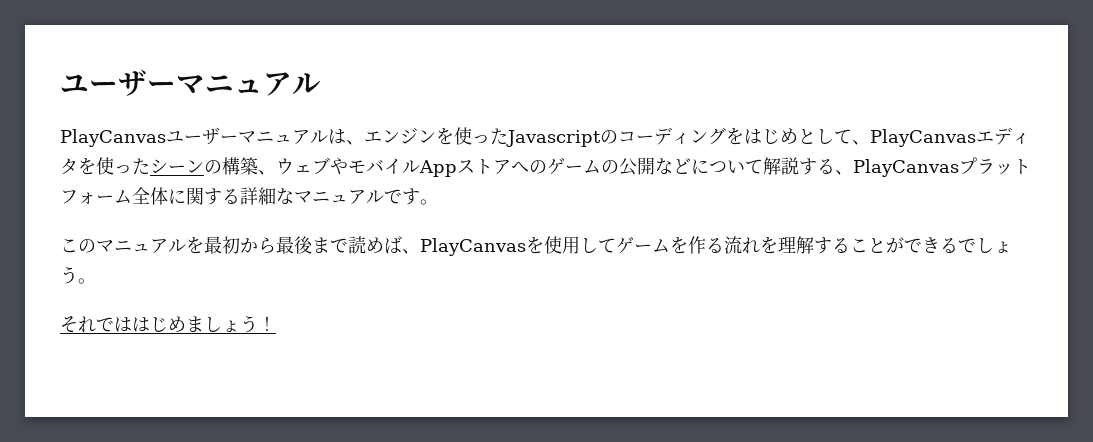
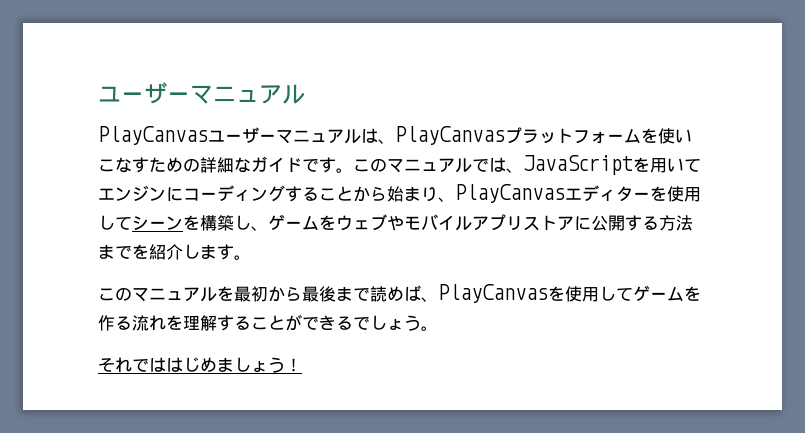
[364,127,1030,147] [60,157,853,177] エンジンを使ったJavascriptのコーディングをはじめとして、PlayCanvasエディタを使ったシーンの構築、ウェブやモバイルAppストアへのゲームの公開などについて解説する、 -> (395, 141) none
[132,187,402,205] 全体に関する詳細なマニュアルで -> [641,128,692,144] [98,155,701,175] [98,184,701,203] [98,214,693,231] [98,244,217,260] を使いこなすための詳細なガイドです。このマニュアルでは、JavaScriptを用いてエンジンにコーディングすることから始まり、PlayCanvasエディターを使用してシーンを構築し、ゲームをウェブやモバイルアプリストアに公開する方法までを紹介しま

